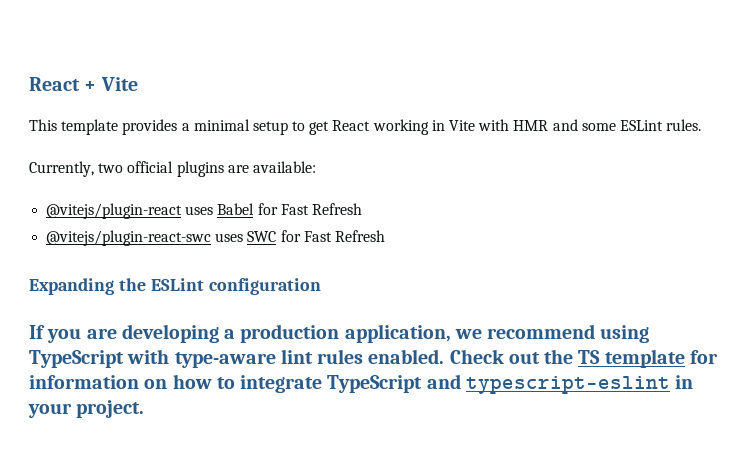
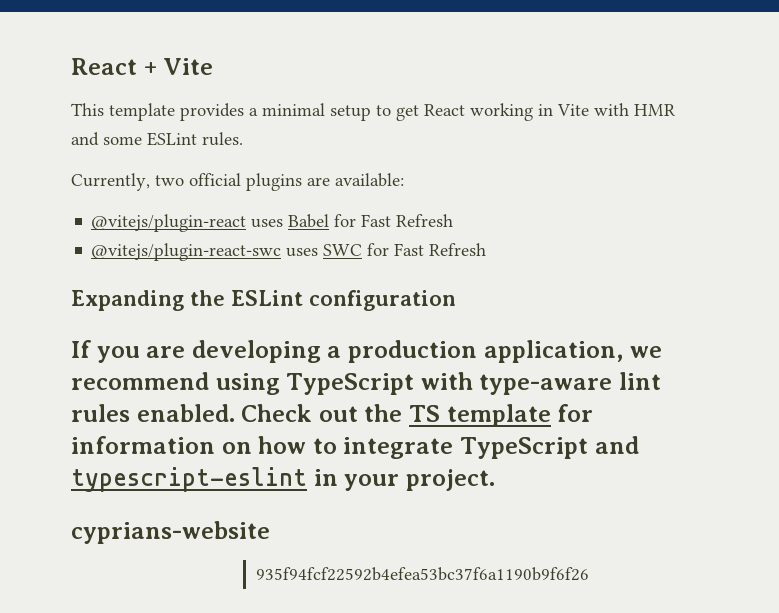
(145, 409) none -> [71,521,270,544] [255,567,589,581] // cyprians-website // 935f94fcf22592b4efea53bc37f6a1190b9f6f26

